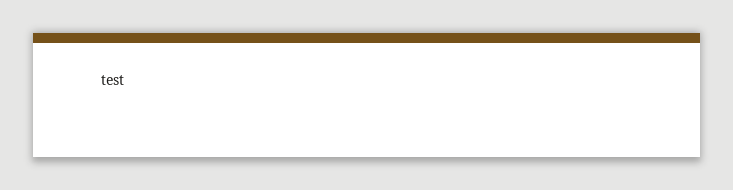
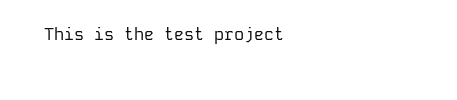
[101,75,124,85] test -> [44,26,284,44] This is the test project

